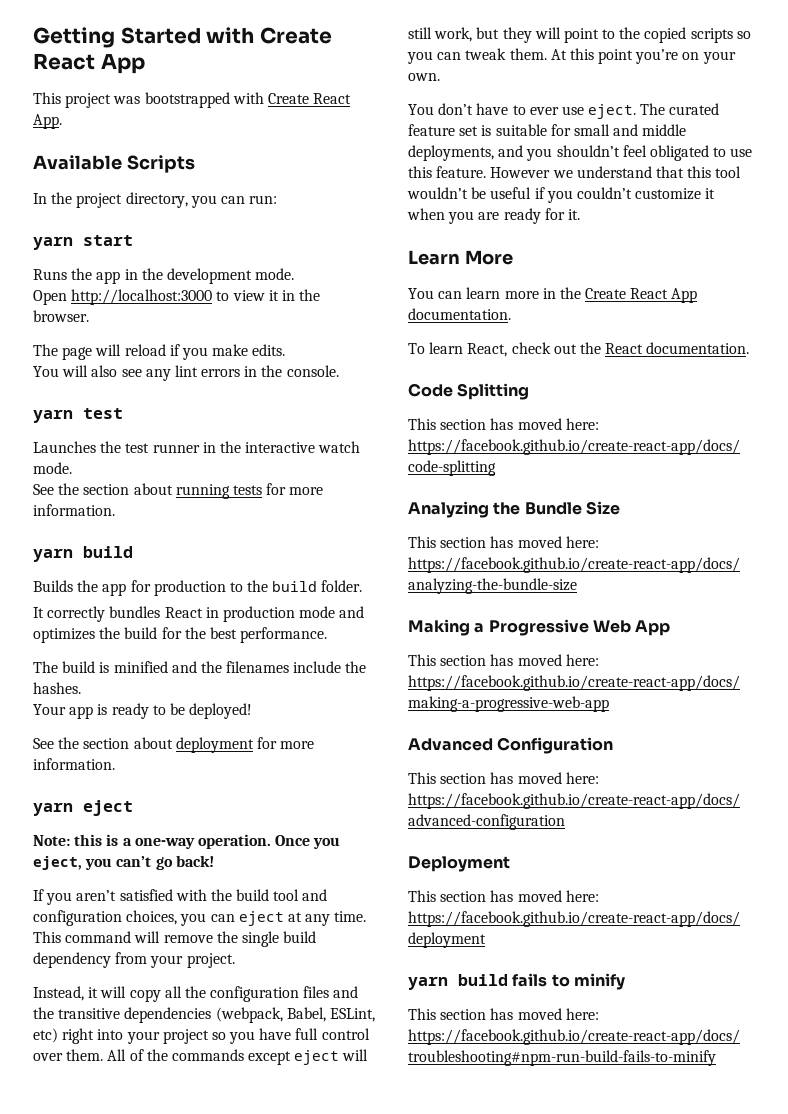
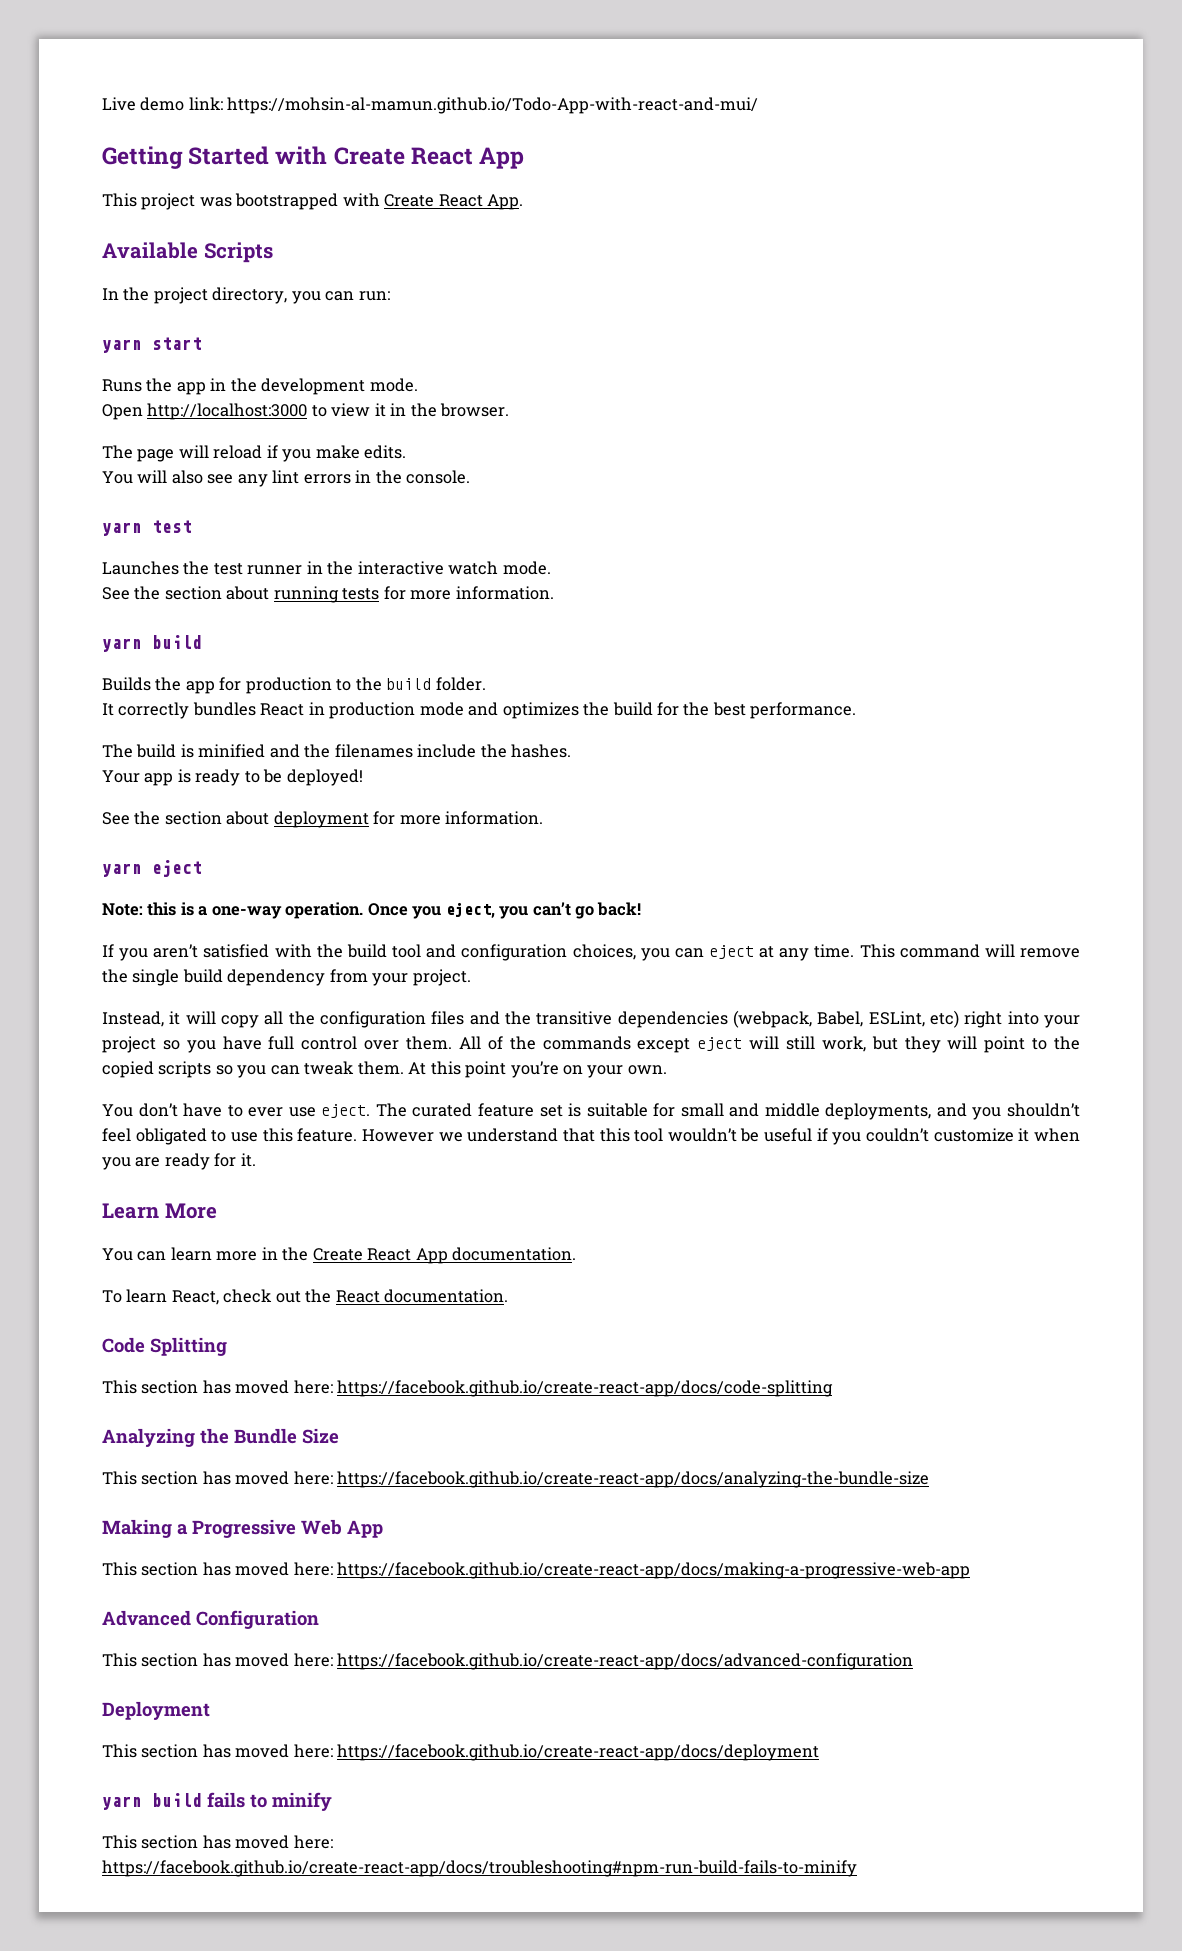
(33, 37) none -> [102,97,759,114] Live demo link: https://mohsin-al-mamun.github.io/Todo-App-with-react-and-mui/ //

